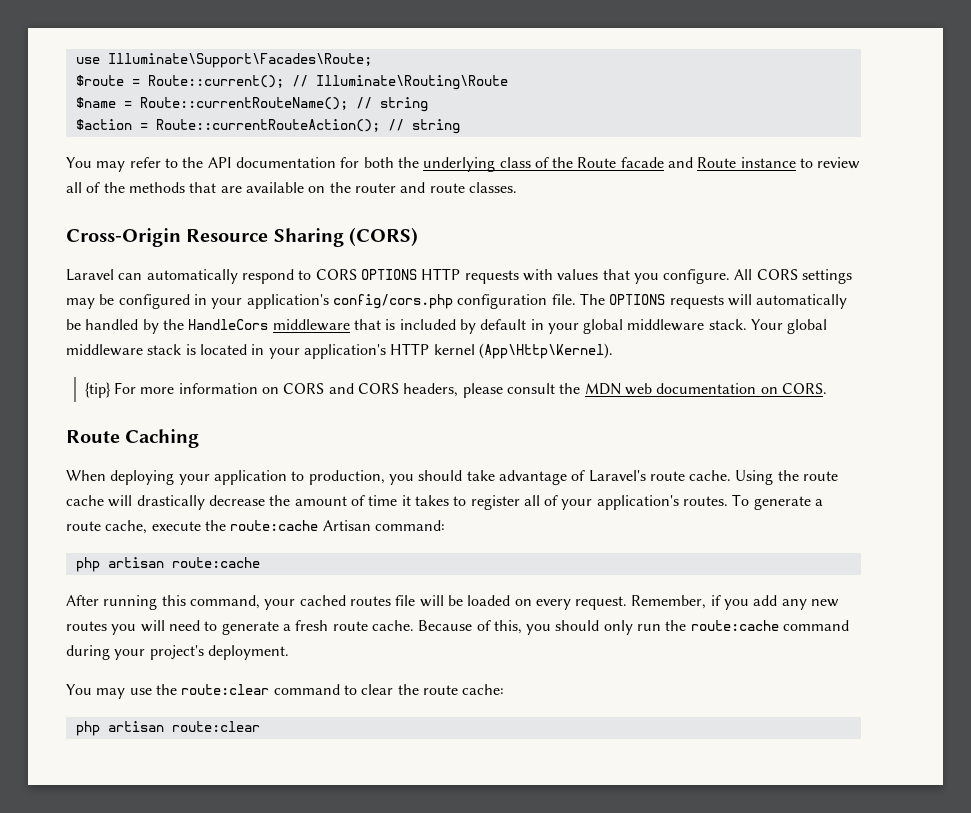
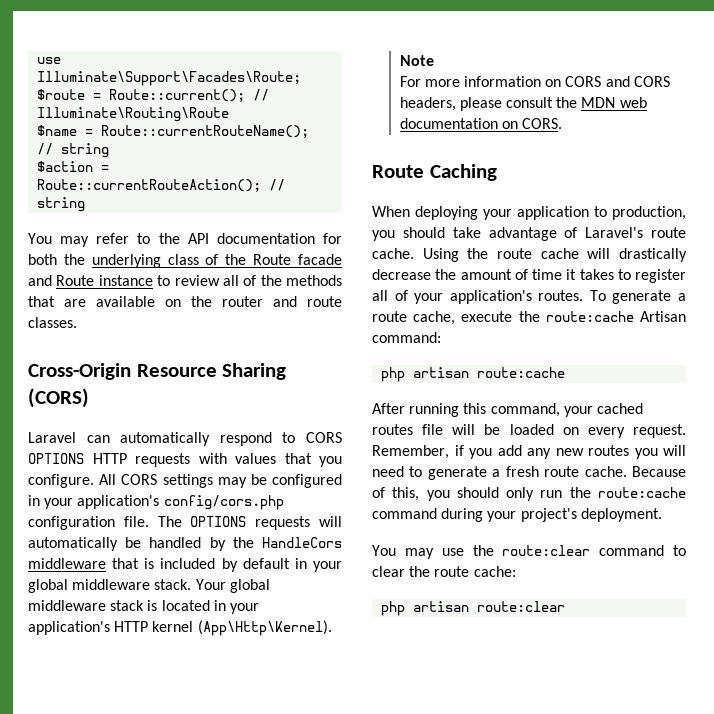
[84,382,111,398] {tip} -> [399,55,434,66] Note //

